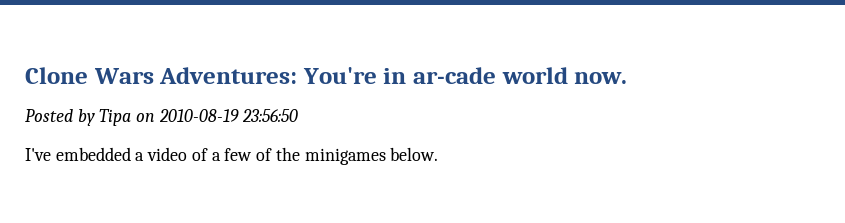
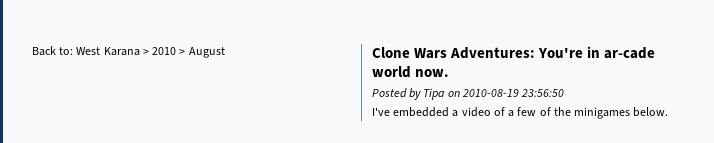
(25, 75) none -> [32,46,225,58] Back to: West Karana > 2010 > August //

